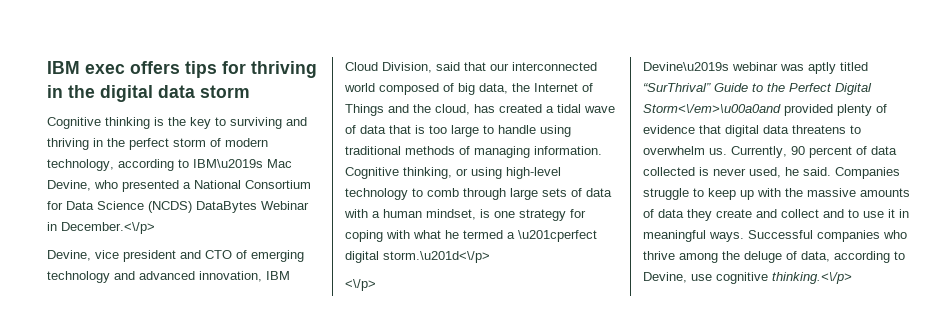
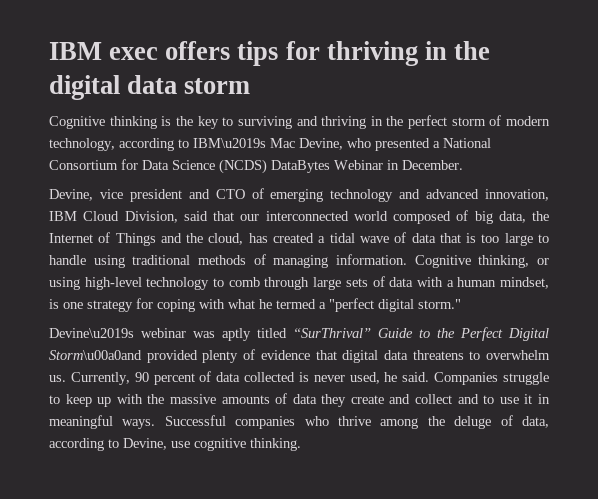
[61,222,155,234] December.<\/p> -> [402,160,463,170] December.
[518,230,597,242] [345,251,490,263] [345,279,376,291] \u201cperfect digital storm.\u201d<\/p> // <\/p> -> [329,298,461,312] "perfect digital storm."
[643,104,781,113] Storm<\/em>\u00a0and -> [49,350,142,360] Storm\u00a0and
[772,272,852,284] thinking.<\/p> -> [250,438,301,451] thinking.

